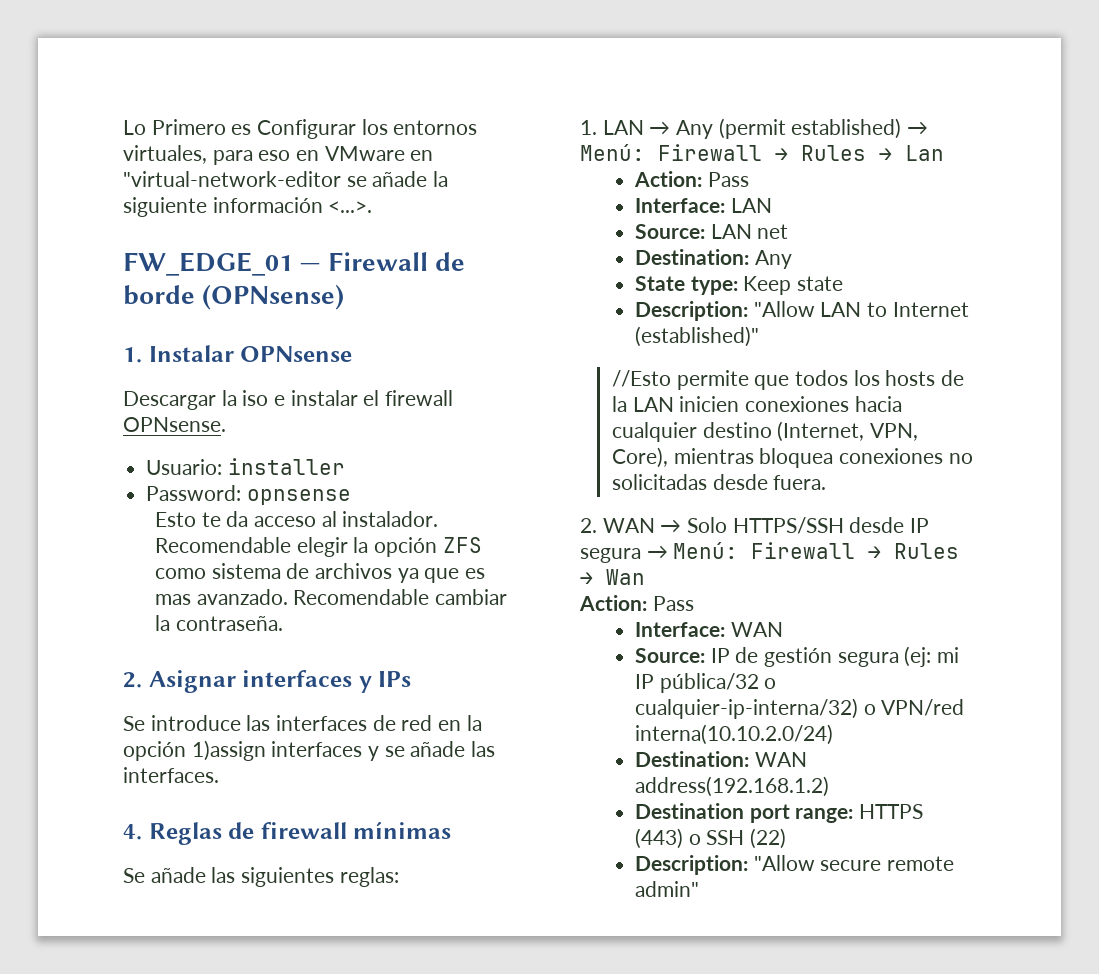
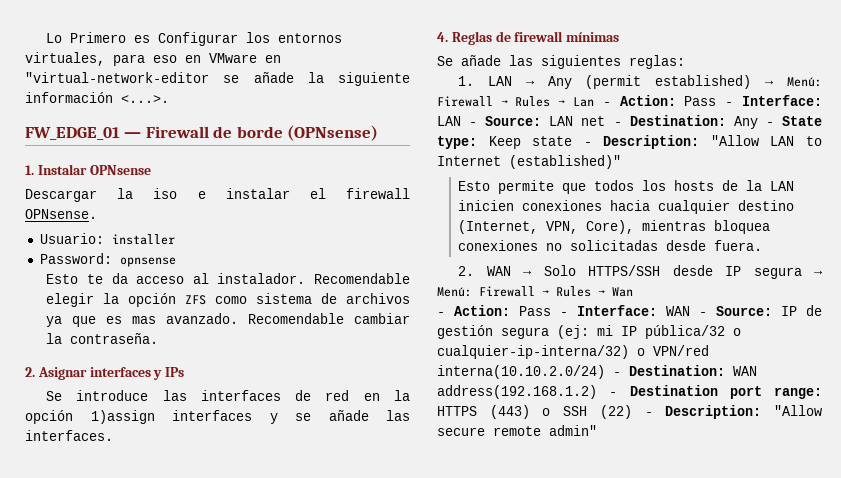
[634,171,749,187] // Action: Pass // -> [602,95,734,106] - Action: Pass -
(772, 205) // -> [469,122,478,126] -
(789, 231) // -> [613,122,622,126] -
(792, 259) // -> [765,122,774,126] -
(844, 283) // -> [583,142,592,146] -
[612,370,672,387] //Esto -> [458,181,491,191] Esto
[579,595,694,611] Action: Pass // -> [437,305,568,316] - Action: Pass -
(783, 629) // -> [699,312,707,316] -
(834, 734) // -> [613,372,621,376] -
(830, 786) // -> [609,392,618,396] -
(787, 838) // -> [644,412,653,416] -

